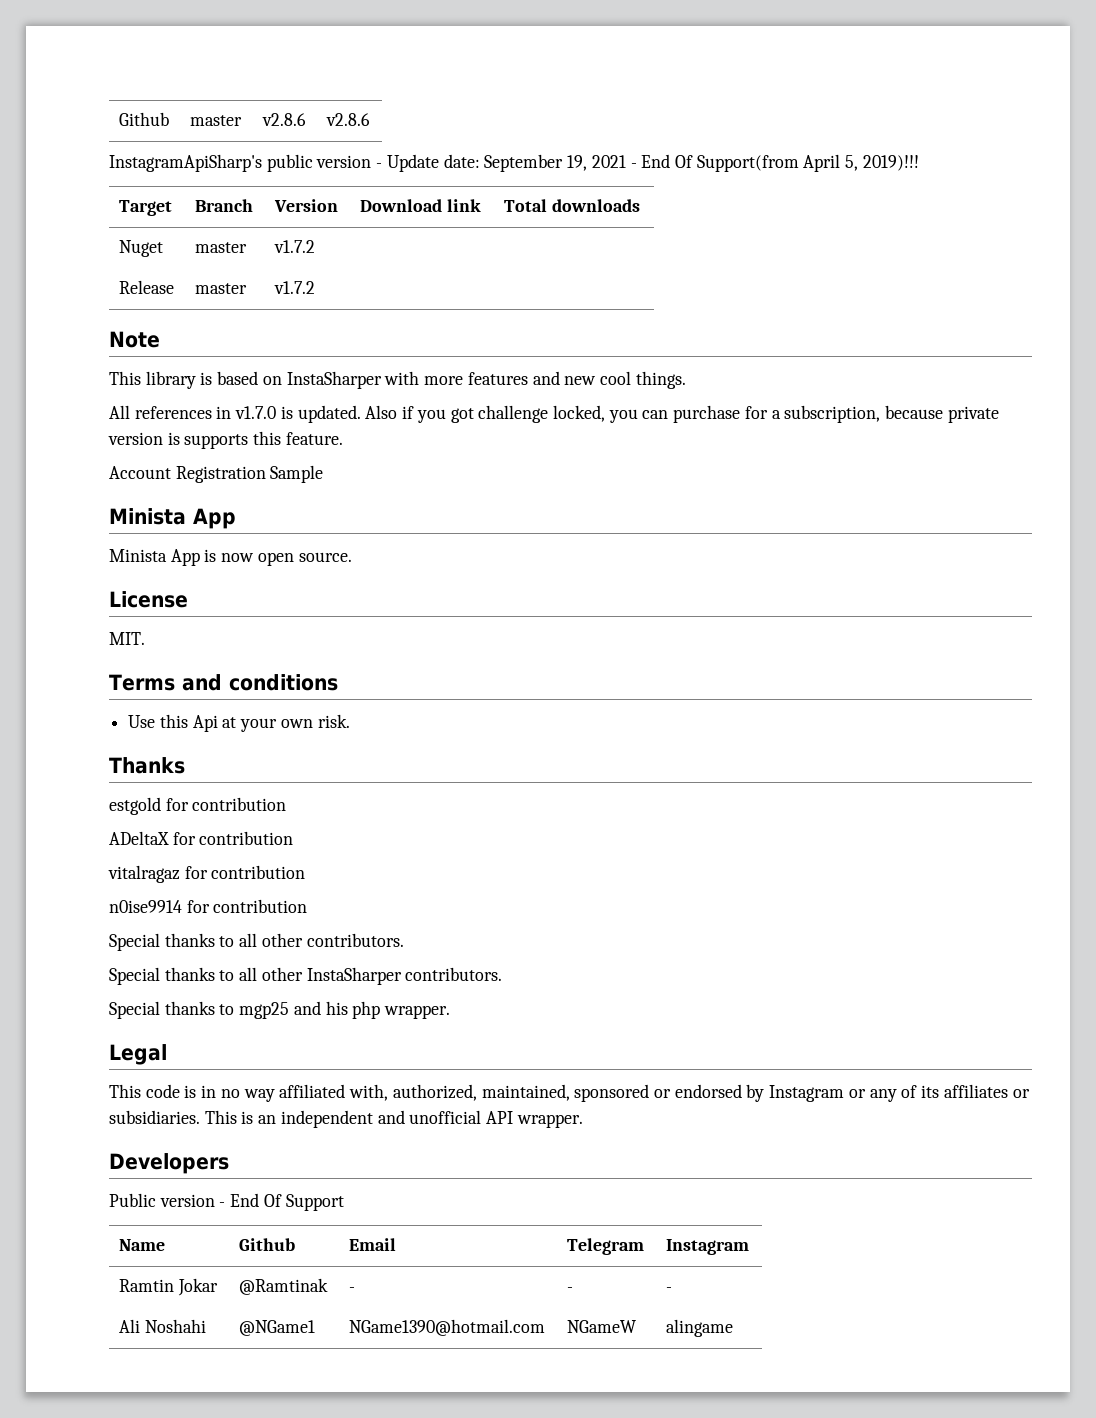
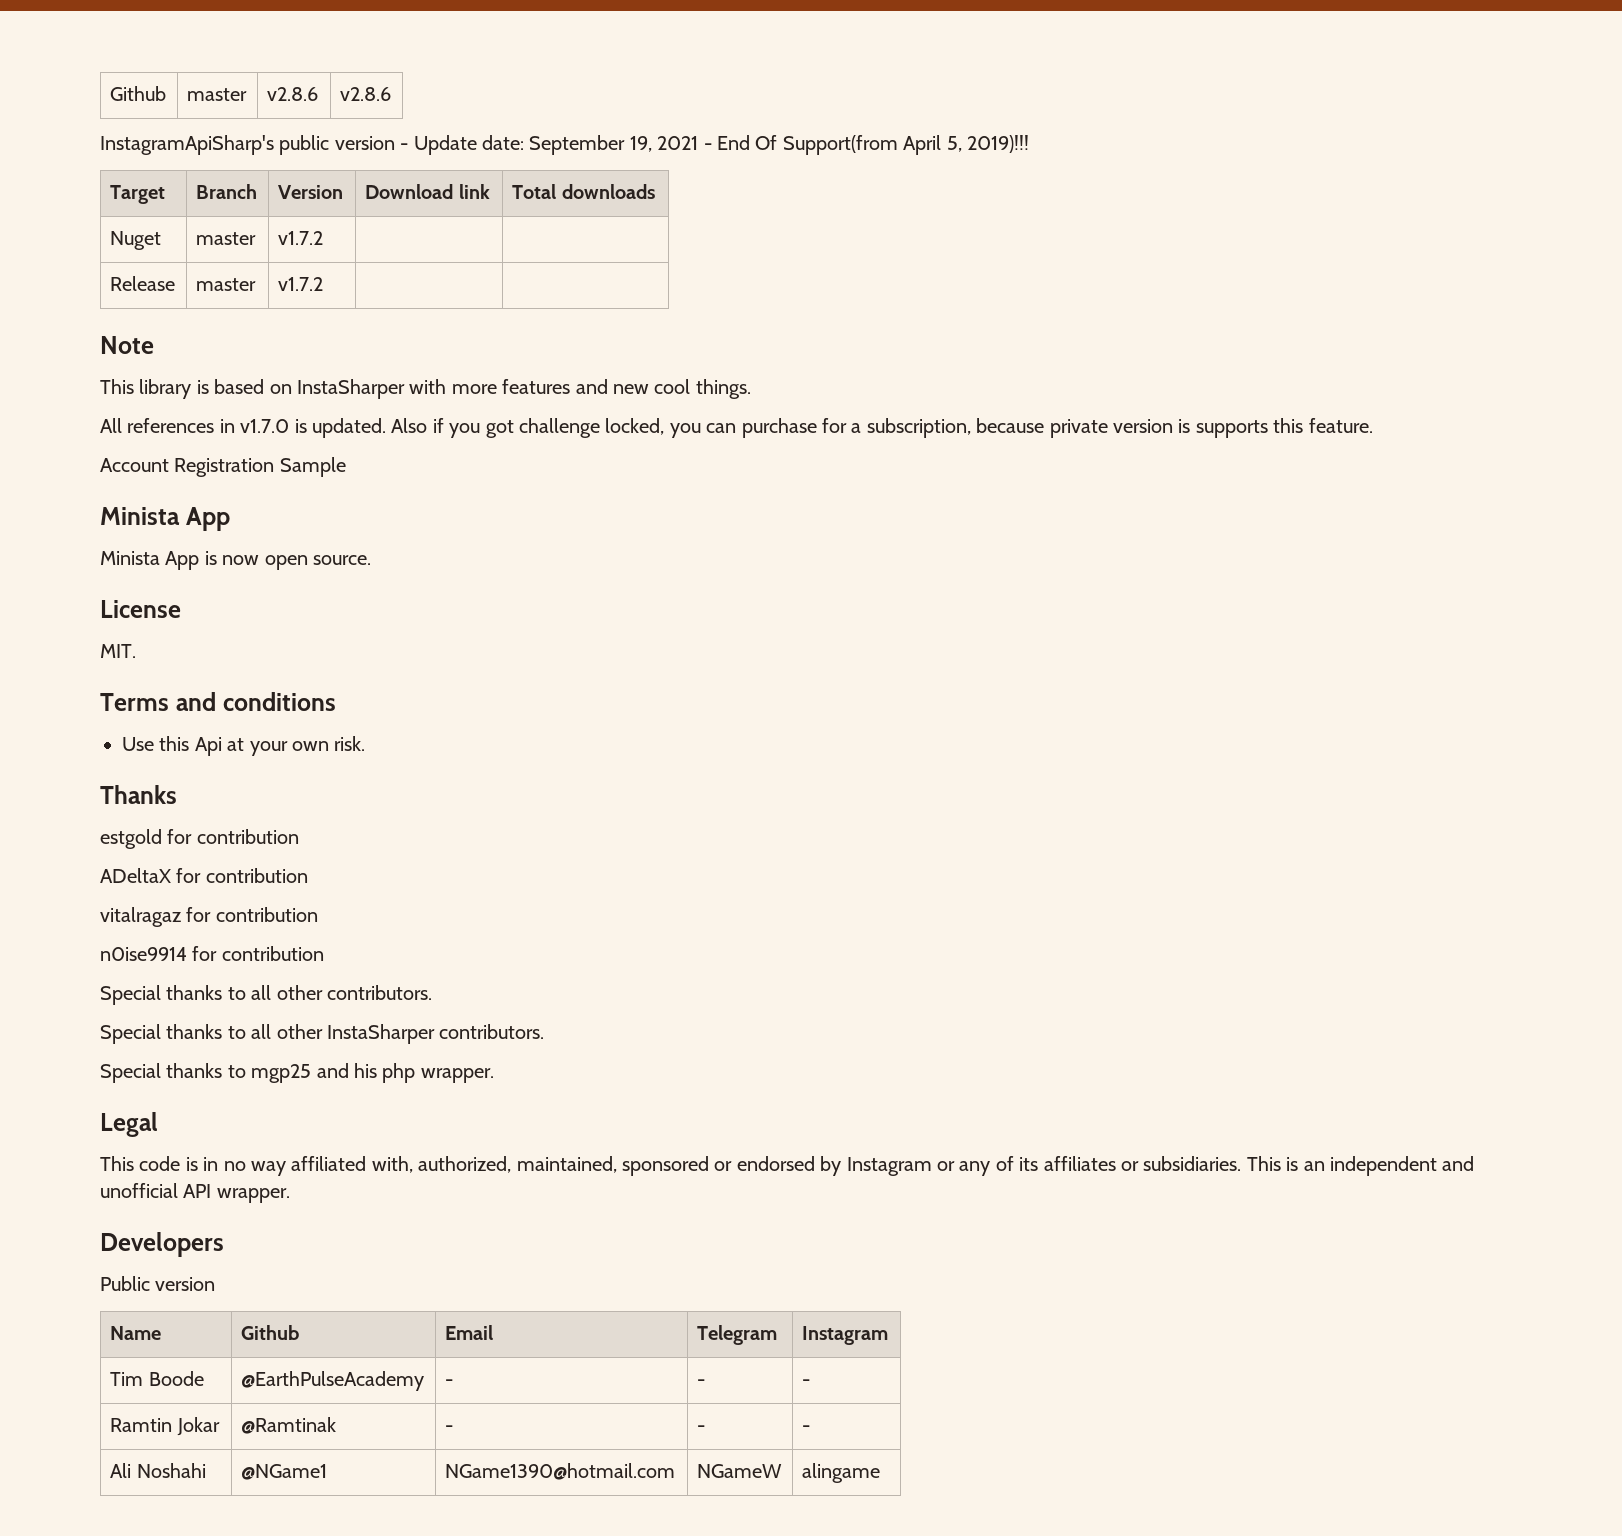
[219,1193,344,1211] - End Of Support -> (216, 1284) none
(750, 1247) none -> [110,1371,204,1386] [241,1371,425,1391] [445,1379,454,1386] [697,1379,706,1386] [802,1379,811,1386] // Tim Boode | @EarthPulseAcademy | - | - | -

